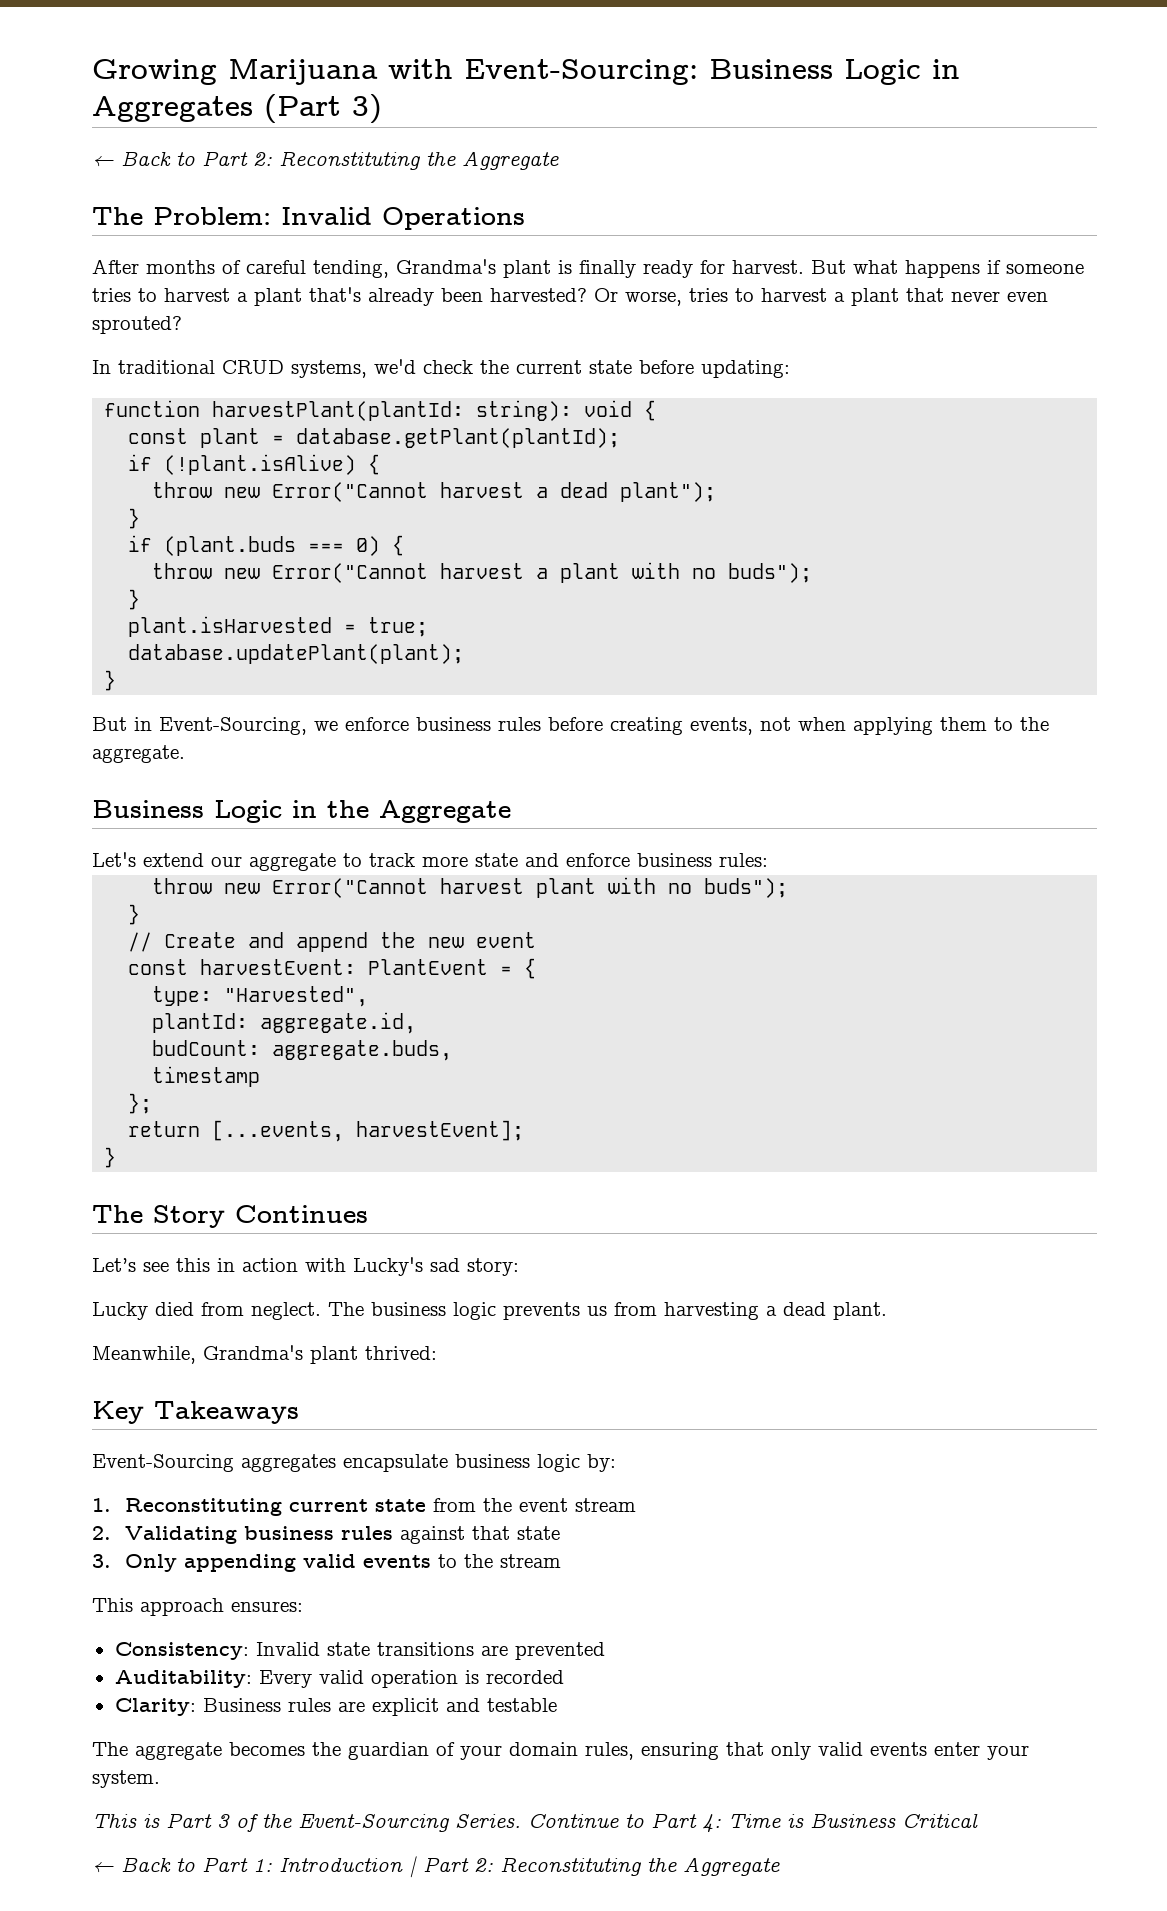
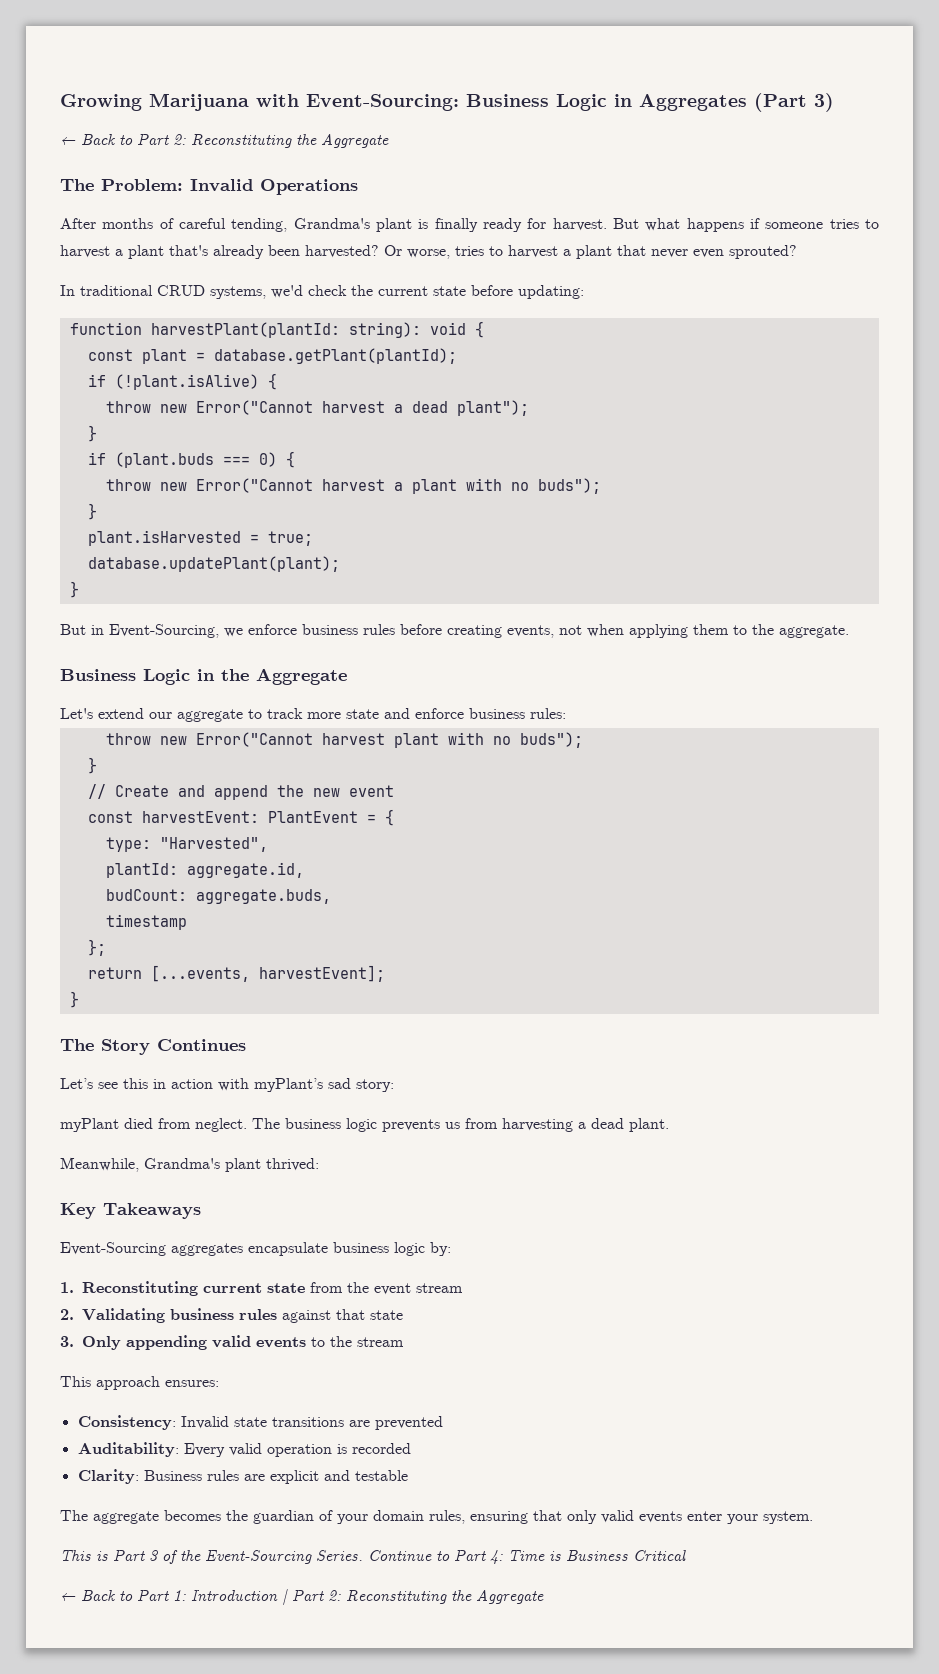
[353,1257,423,1276] Lucky's -> [254,1078,323,1092] myPlant’s
[92,1302,148,1320] Lucky -> [60,1118,119,1132] myPlant

